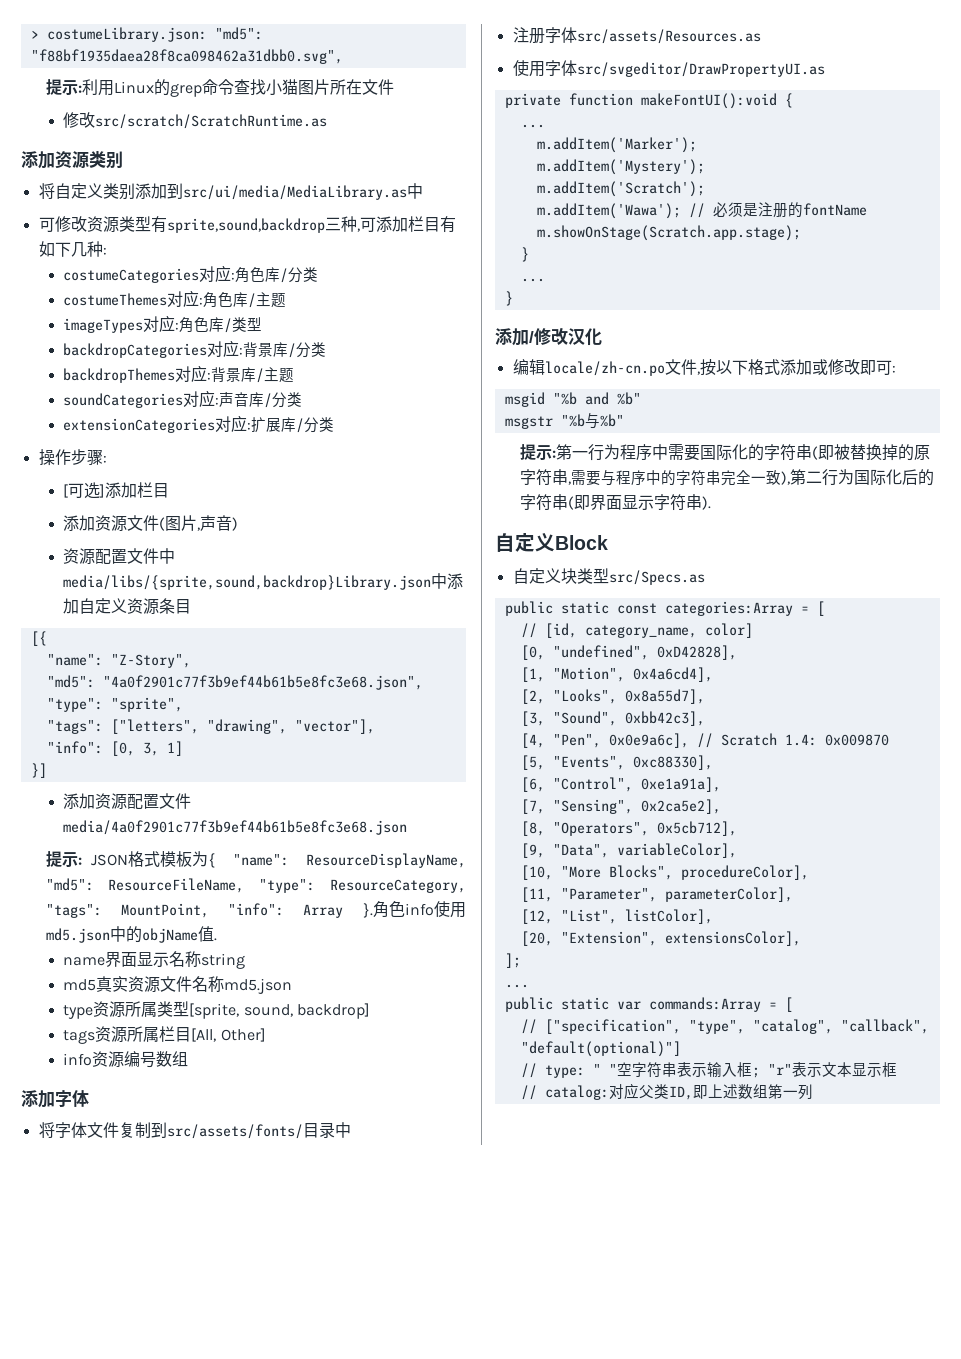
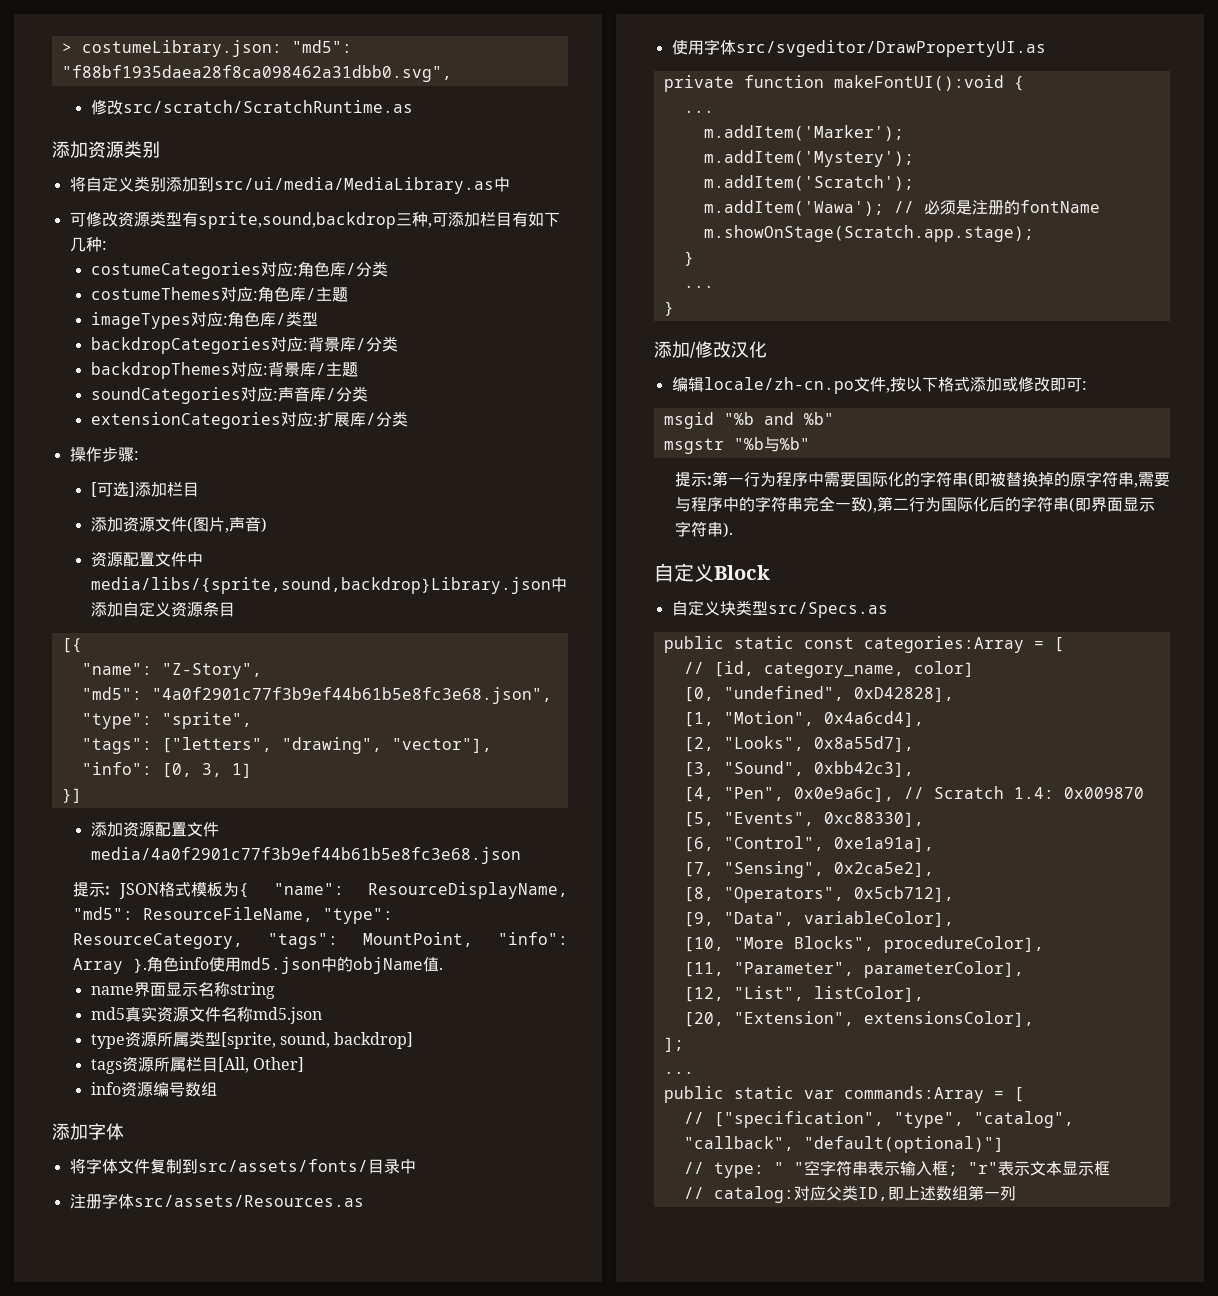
[45,79,394,97] // 提示:利用Linux的grep命令查找小猫图片所在文件 -> (452, 73) none

